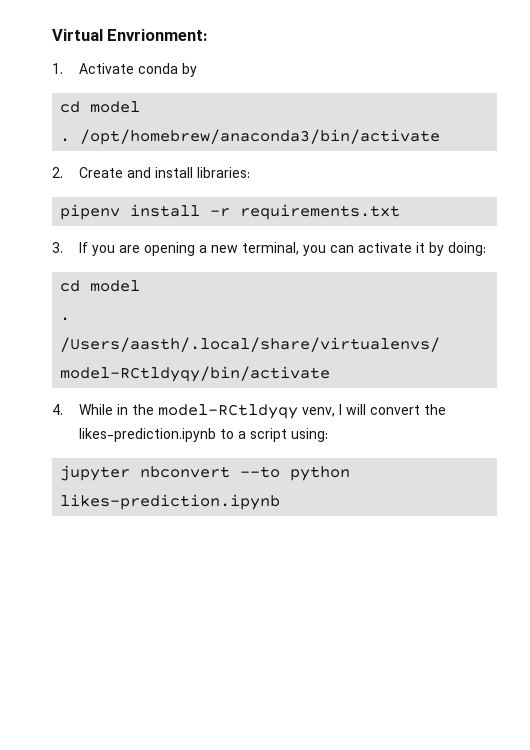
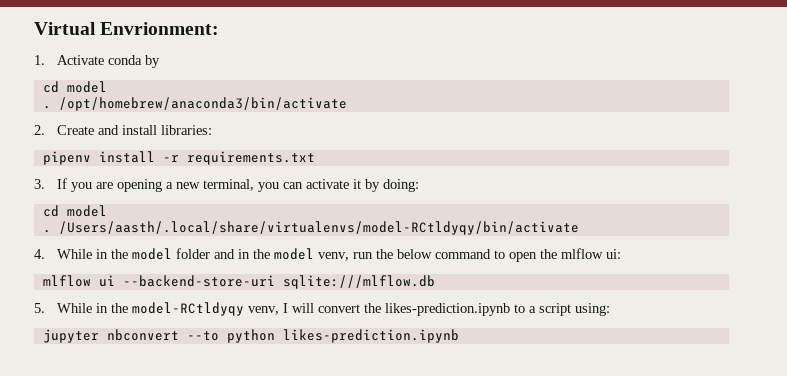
(154, 409) none -> [132,248,622,262] [42,275,435,289] [34,303,129,313] model folder and in the model venv, run the below command to open the mlflow ui: // mlflow ui --backend-store-uri sqlite:///mlflow.db // 5. While in the

